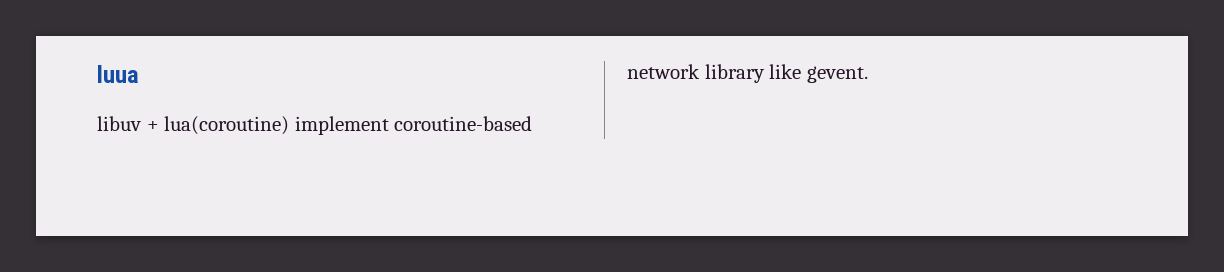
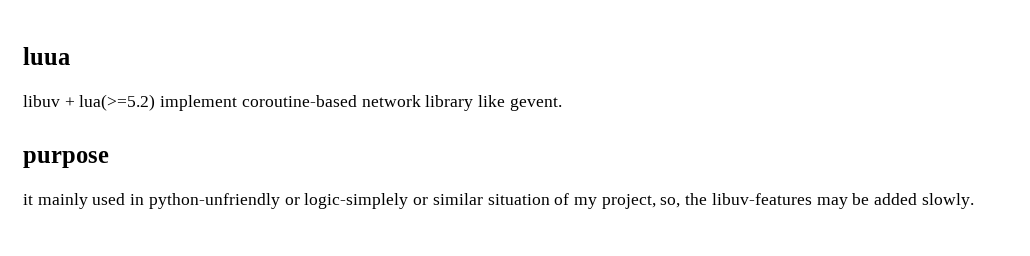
[164,116,290,135] lua(coroutine) -> [79,94,156,111] lua(>=5.2)
(868, 74) none -> [23,151,109,168] [23,193,974,209] // purpose // it mainly used in python-unfriendly or logic-simplely or similar situation of my project, so, the libuv-features may be added slowly.

